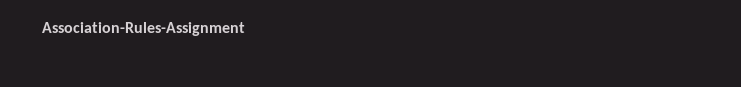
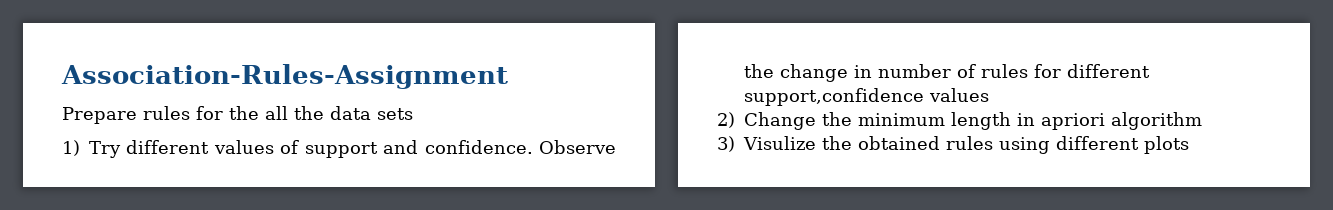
(245, 29) none -> [62,106,413,124] [62,140,616,158] [744,64,1150,82] [744,88,989,106] [717,112,1202,130] [717,136,1189,154] // Prepare rules for the all the data sets // 1) Try different values of support and confidence. Observe the change in number of rules for different support,confidence values // 2) Change the minimum length in apriori algorithm // 3) Visulize the obtained rules using different plots

